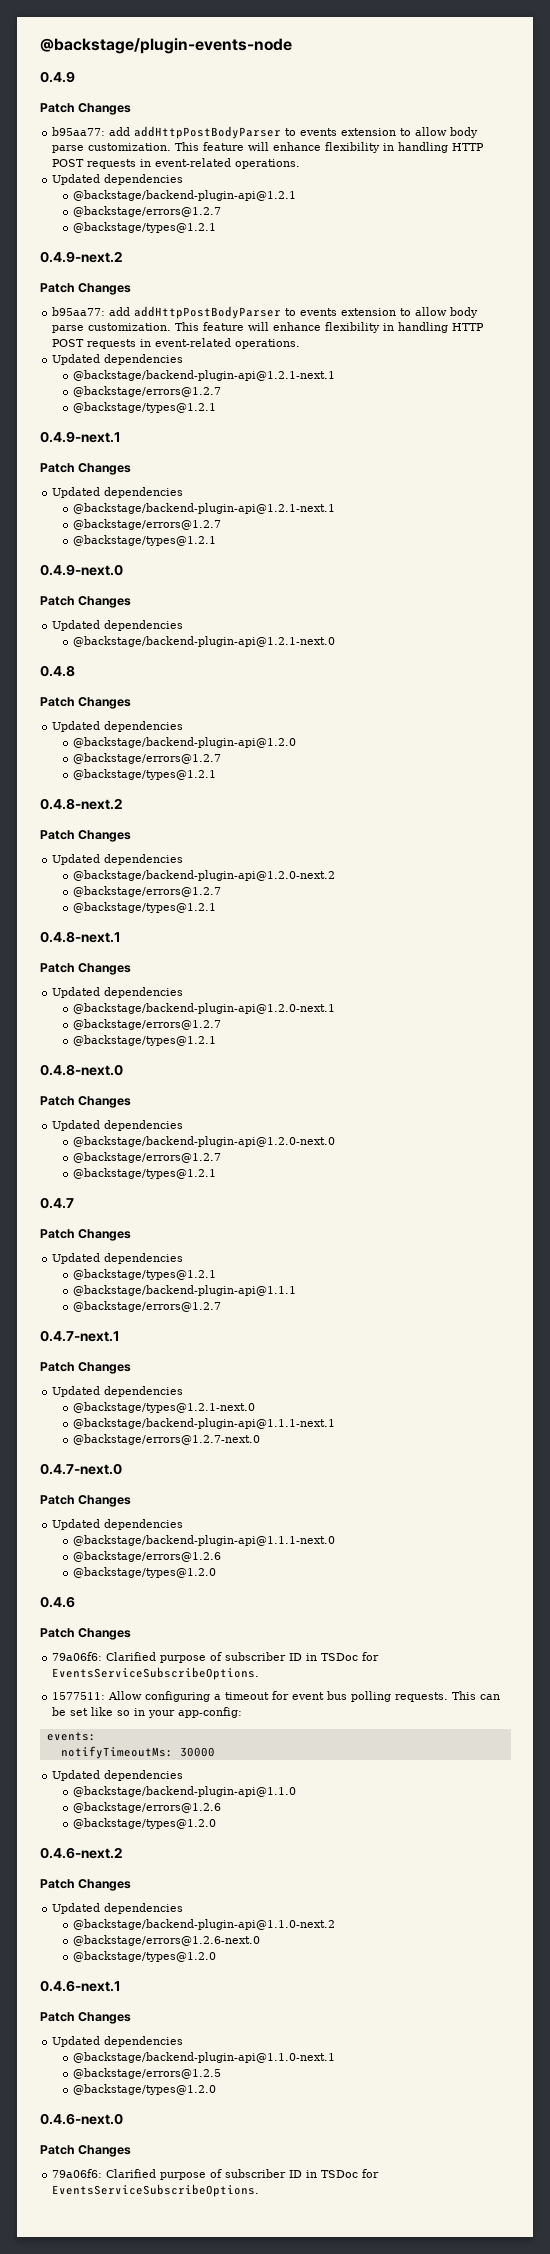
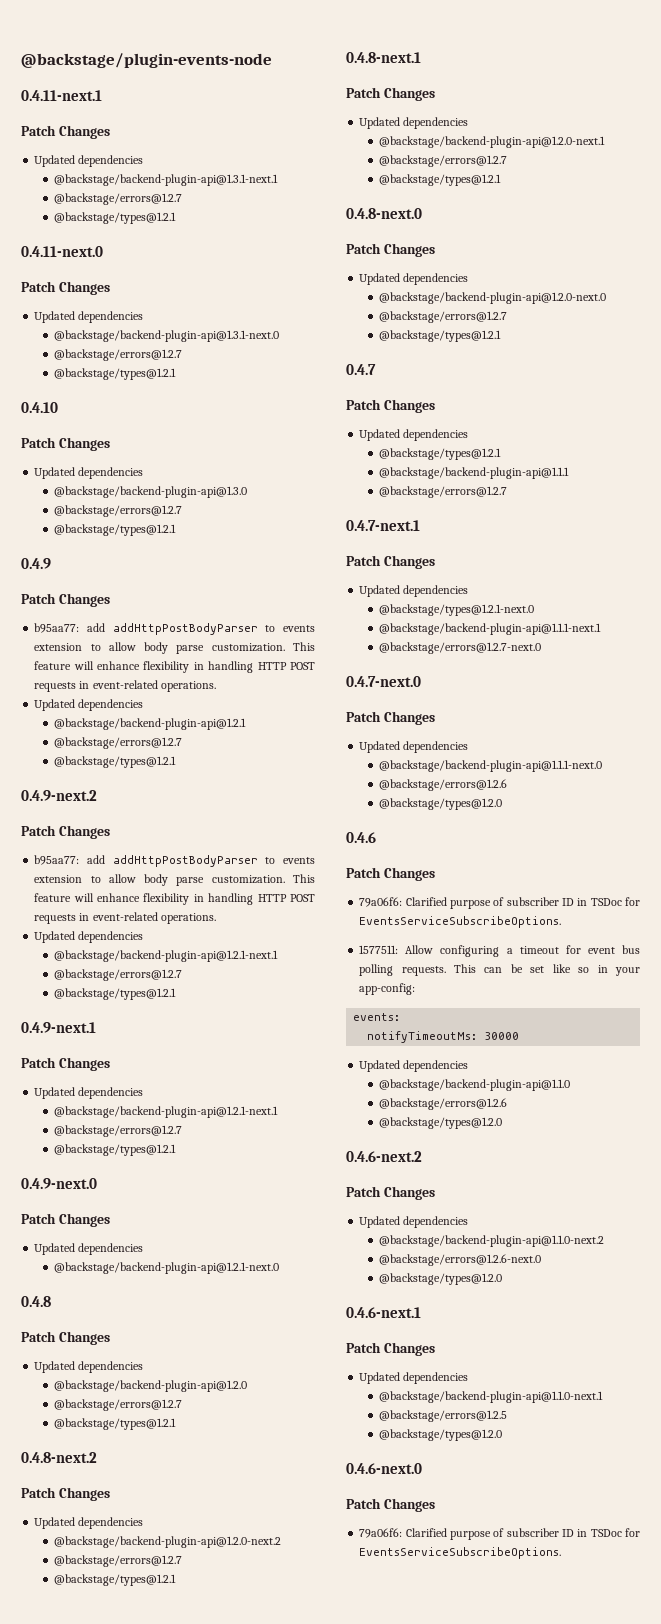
(292, 46) none -> [21,90,102,101] [21,125,110,139] [34,155,144,167] [53,174,278,186] [53,193,182,205] [53,212,176,224] [21,246,103,257] [21,281,110,295] [34,311,144,323] [53,330,279,342] [53,349,182,361] [53,368,176,380] [21,402,58,413] [21,437,110,451] [34,467,144,479] [53,486,247,498] [53,505,182,517] [53,524,176,536] // 0.4.11-next.1 // Patch Changes // Updated dependencies // @backstage/backend-plugin-api@1.3.1-next.1 // @backstage/errors@1.2.7 // @backstage/types@1.2.1 // 0.4.11-next.0 // Patch Changes // Updated dependencies // @backstage/backend-plugin-api@1.3.1-next.0 // @backstage/errors@1.2.7 // @backstage/types@1.2.1 // 0.4.10 // Patch Changes // Updated dependencies // @backstage/backend-plugin-api@1.3.0 // @backstage/errors@1.2.7 // @backstage/types@1.2.1

